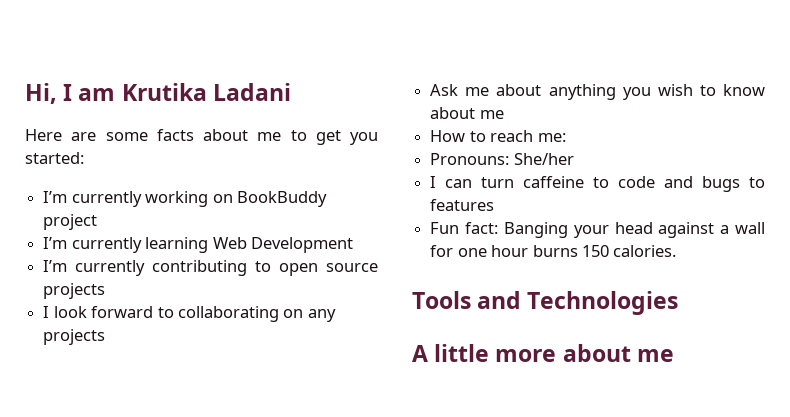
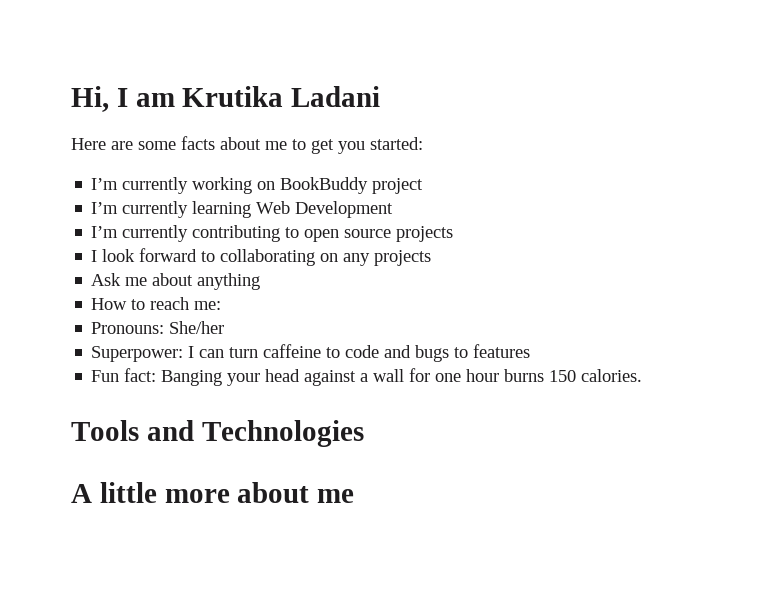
[622,84,765,100] [430,107,504,119] you wish to know about me -> (261, 281) none
(574, 159) none -> [91,346,184,362] Superpower:

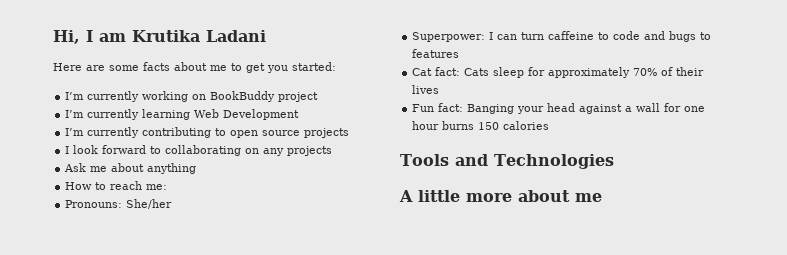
(531, 351) none -> [412,67,705,78] [412,85,440,94] // Cat fact: Cats sleep for approximately 70% of their lives
[581,369,643,382] calories. -> [503,121,550,130] calories

